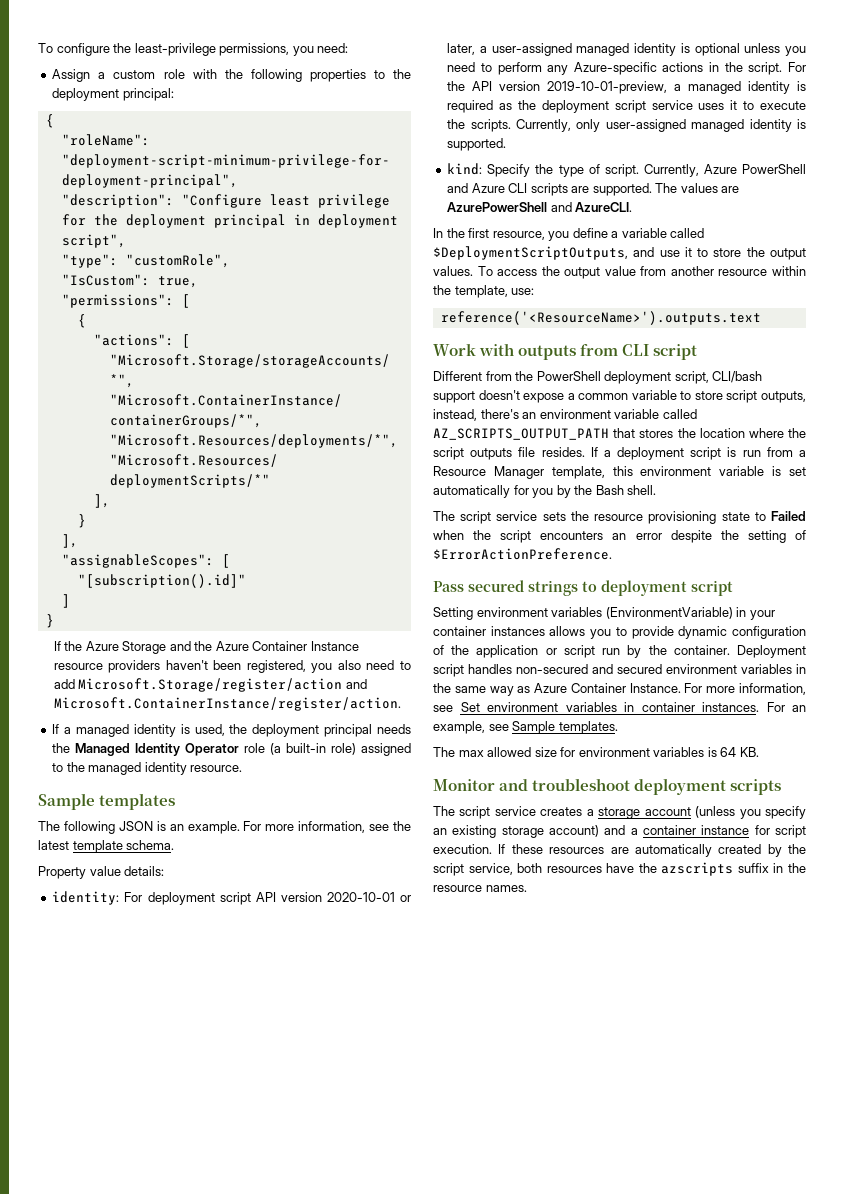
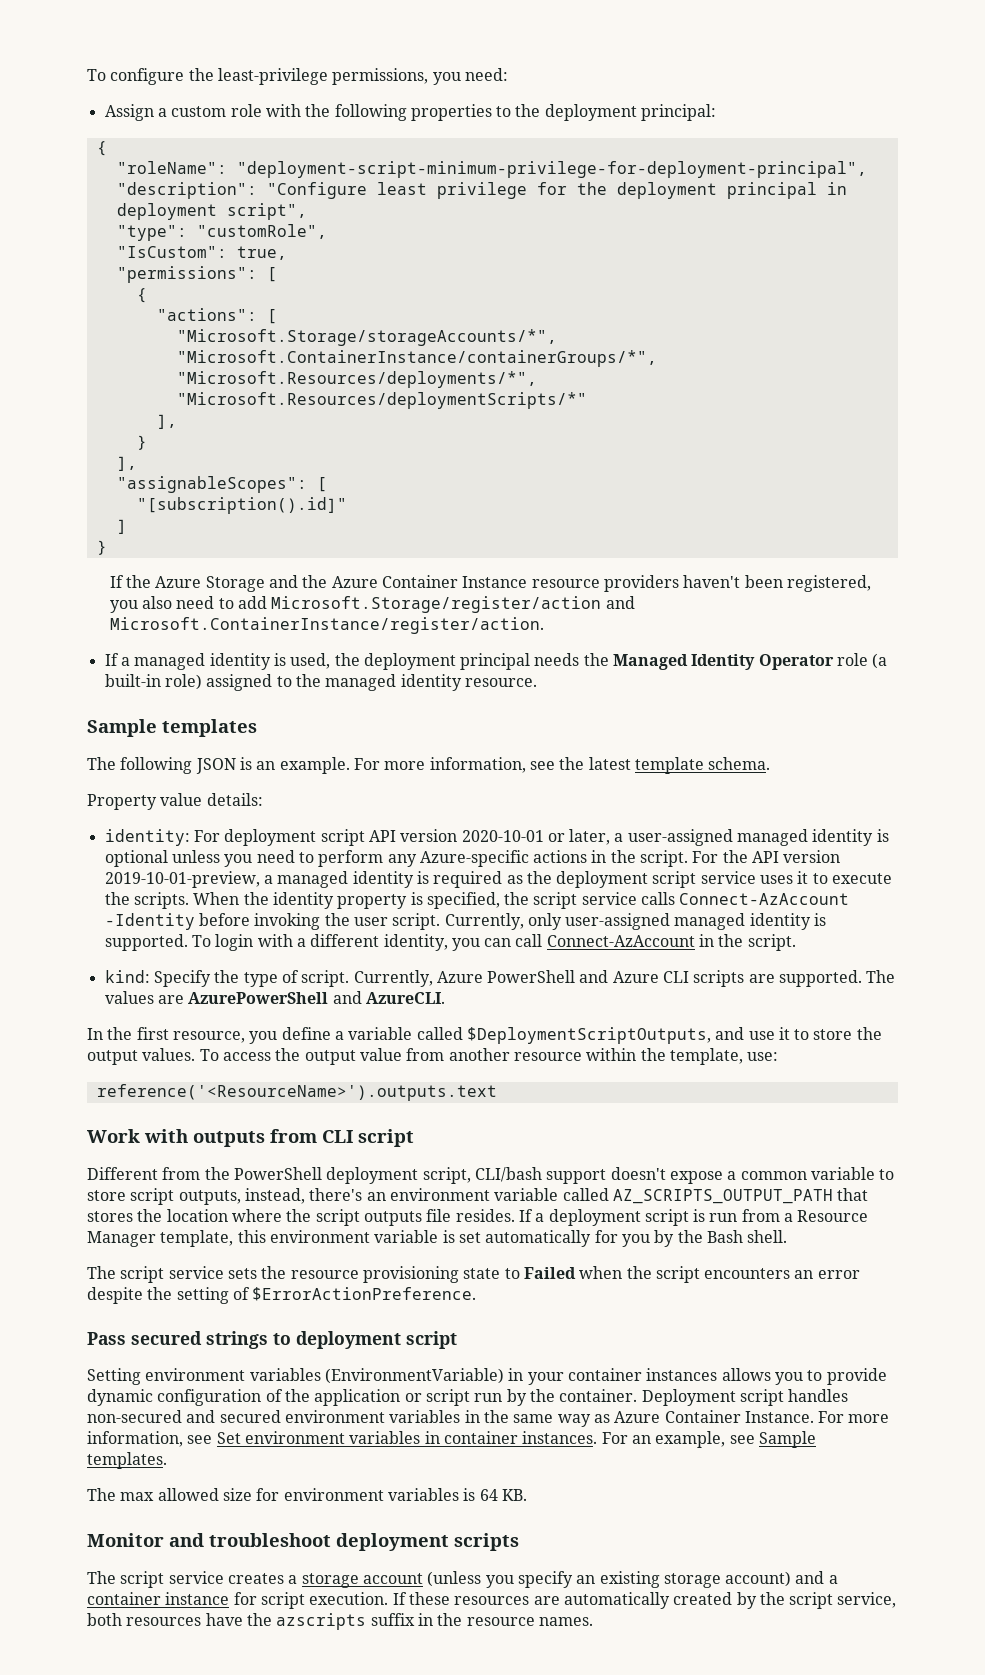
(511, 125) none -> [193,892,850,909] [104,913,441,930] When the identity property is specified, the script service calls Connect-AzAccount -Identity before invoking the user script.
(507, 144) none -> [191,934,796,951] To login with a different identity, you can call Connect-AzAccount in the script.

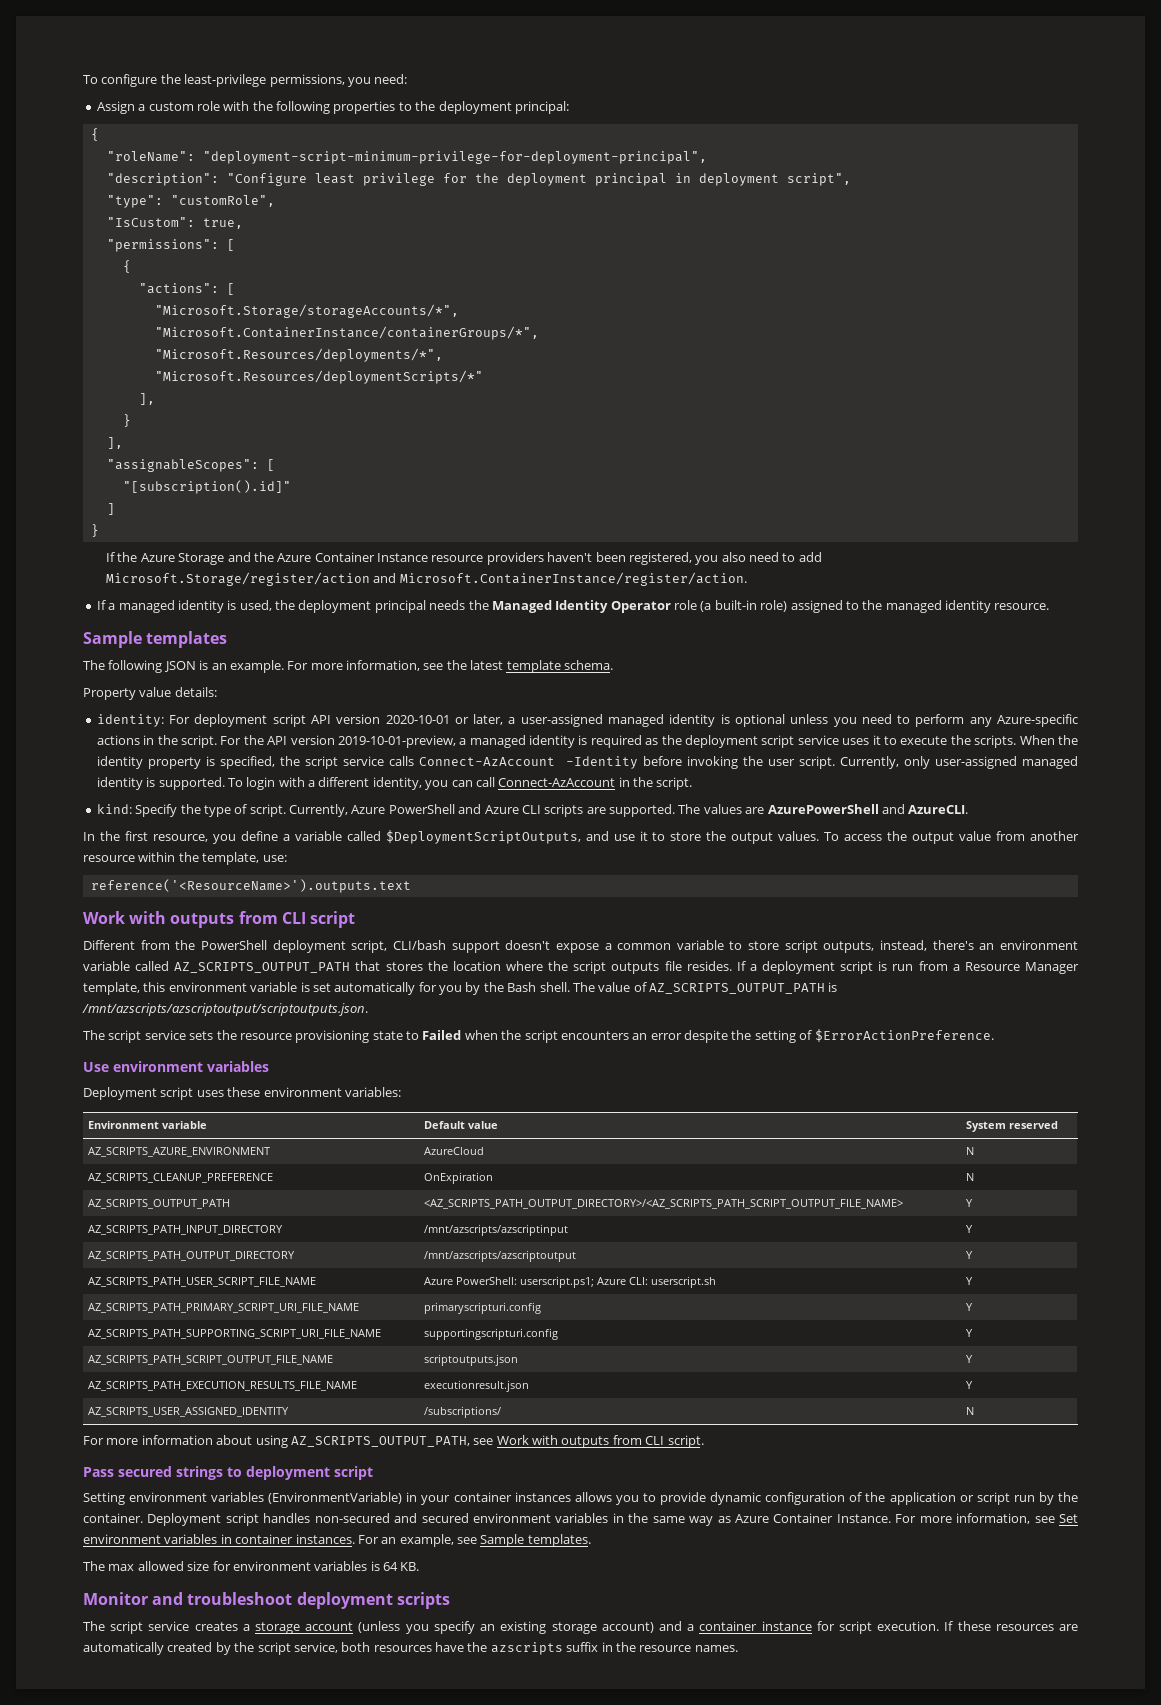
(788, 1236) none -> [572,982,838,994] [82,1003,368,1016] The value of AZ_SCRIPTS_OUTPUT_PATH is /mnt/azscripts/azscriptoutput/scriptoutputs.json.
(477, 1294) none -> [83,1061,269,1072] [83,1087,401,1100] [88,1121,208,1129] [424,1121,499,1129] [966,1121,1059,1132] [88,1147,271,1157] [424,1147,485,1155] [966,1147,975,1155] [88,1173,274,1183] [424,1172,494,1184] [966,1173,975,1181] [88,1199,231,1209] [424,1199,904,1209] [966,1199,974,1207] [88,1225,284,1235] [424,1224,569,1236] [966,1225,974,1233] [88,1251,296,1261] [424,1250,577,1262] [966,1251,974,1259] [88,1277,317,1287] [424,1276,717,1288] [966,1277,974,1285] [88,1303,360,1313] [424,1302,542,1314] [966,1303,974,1311] [88,1329,382,1339] [424,1328,559,1340] [966,1329,974,1337] [88,1355,334,1365] [424,1354,519,1366] [966,1355,974,1363] [88,1381,358,1391] [424,1380,530,1392] [966,1381,974,1389] [88,1407,290,1417] [424,1406,502,1418] [966,1407,975,1415] [83,1435,704,1448] // Use environment variables // Deployment script uses these environment variables: // Environment variable | Default value | System reserved // AZ_SCRIPTS_AZURE_ENVIRONMENT | AzureCloud | N // AZ_SCRIPTS_CLEANUP_PREFERENCE | OnExpiration | N // AZ_SCRIPTS_OUTPUT_PATH | <AZ_SCRIPTS_PATH_OUTPUT_DIRECTORY>/<AZ_SCRIPTS_PATH_SCRIPT_OUTPUT_FILE_NAME> | Y // AZ_SCRIPTS_PATH_INPUT_DIRECTORY | /mnt/azscripts/azscriptinput | Y // AZ_SCRIPTS_PATH_OUTPUT_DIRECTORY | /mnt/azscripts/azscriptoutput | Y // AZ_SCRIPTS_PATH_USER_SCRIPT_FILE_NAME | Azure PowerShell: userscript.ps1; Azure CLI: userscript.sh | Y // AZ_SCRIPTS_PATH_PRIMARY_SCRIPT_URI_FILE_NAME | primaryscripturi.config | Y // AZ_SCRIPTS_PATH_SUPPORTING_SCRIPT_URI_FILE_NAME | supportingscripturi.config | Y // AZ_SCRIPTS_PATH_SCRIPT_OUTPUT_FILE_NAME | scriptoutputs.json | Y // AZ_SCRIPTS_PATH_EXECUTION_RESULTS_FILE_NAME | executionresult.json | Y // AZ_SCRIPTS_USER_ASSIGNED_IDENTITY | /subscriptions/ | N // For more information about using AZ_SCRIPTS_OUTPUT_PATH, see Work with outputs from CLI script.

